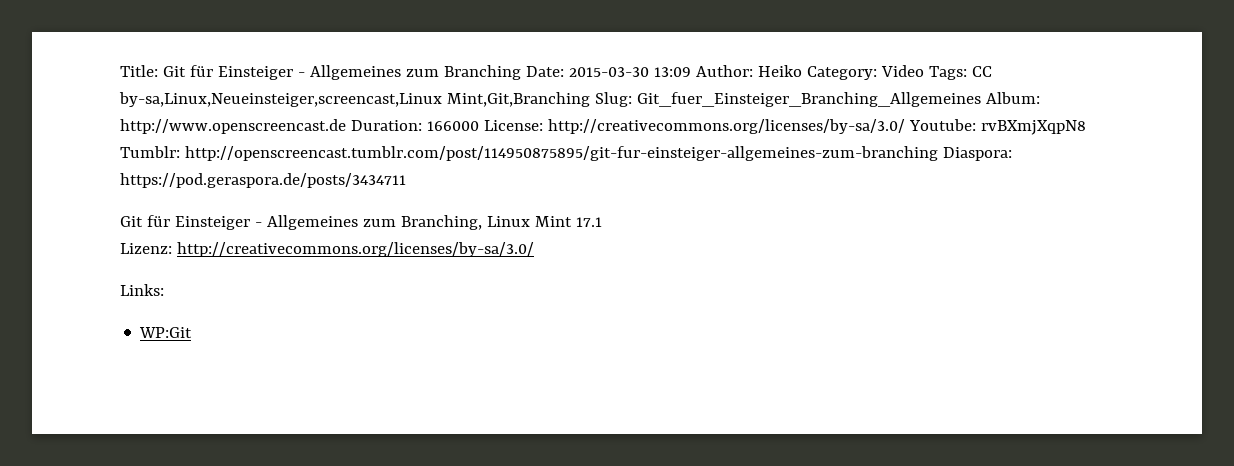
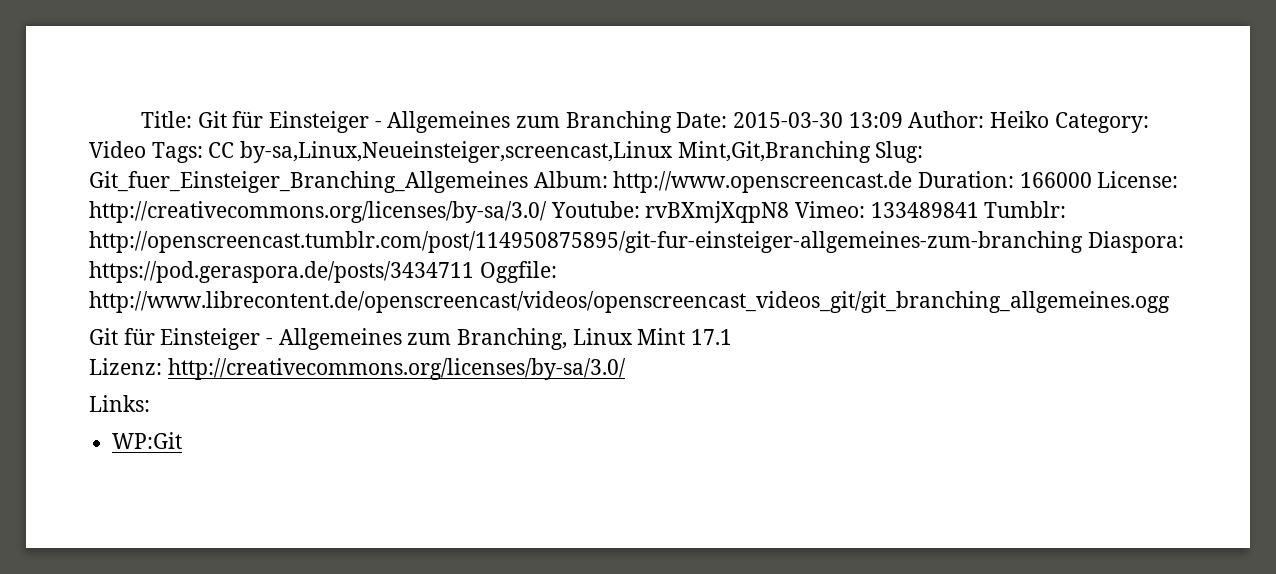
(1086, 127) none -> [795,201,979,218] Vimeo: 133489841
(406, 180) none -> [479,261,557,283] [89,291,1170,313] Oggfile: http://www.librecontent.de/openscreencast/videos/openscreencast_videos_git/git_branching_allgemeines.ogg

